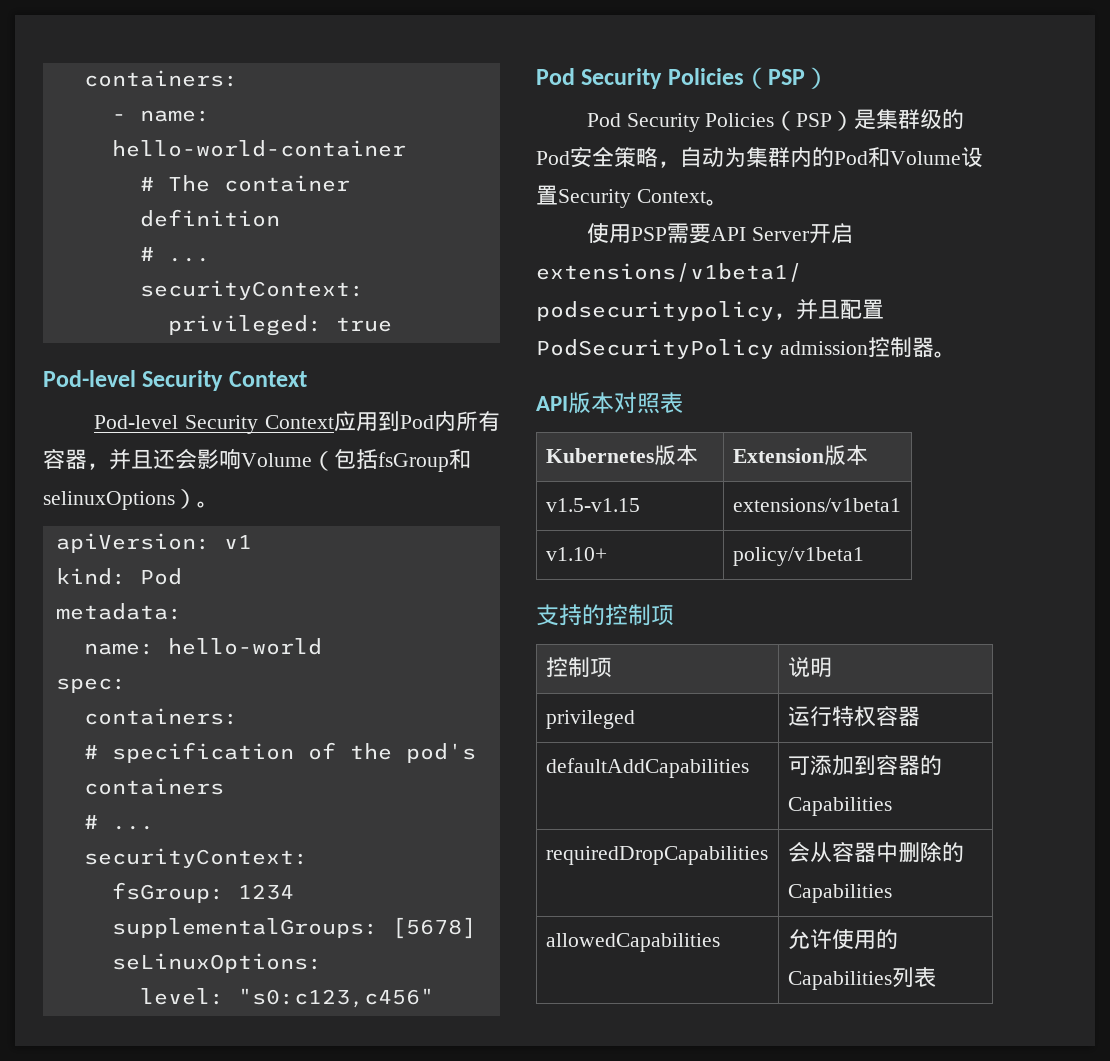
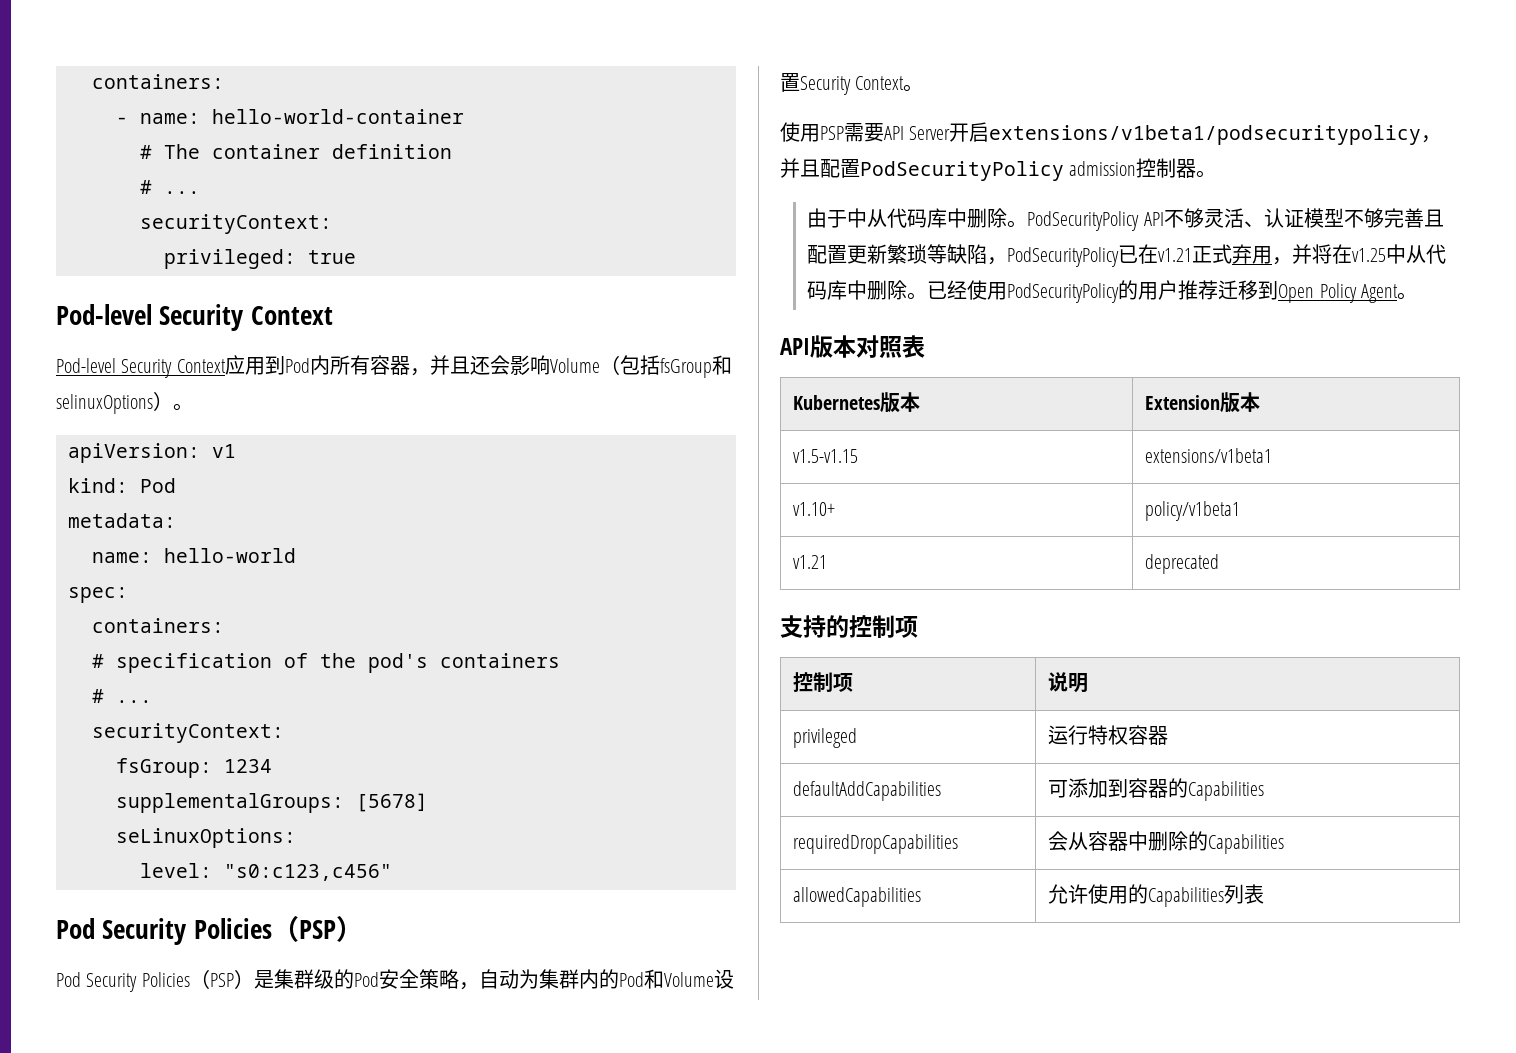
(956, 354) none -> [807,208,1444,231] [807,244,1447,267] [807,280,1418,303] // 由于中从代码库中删除。PodSecurityPolicy API不够灵活、认证模型不够完善且配置更新繁琐等缺陷，PodSecurityPolicy已在v1.21正式弃用，并将在v1.25中从代码库中删除。已经使用PodSecurityPolicy的用户推荐迁移到Open Policy Agent。
(864, 556) none -> [792,555,827,569] [1144,554,1219,574] // v1.21 | deprecated

